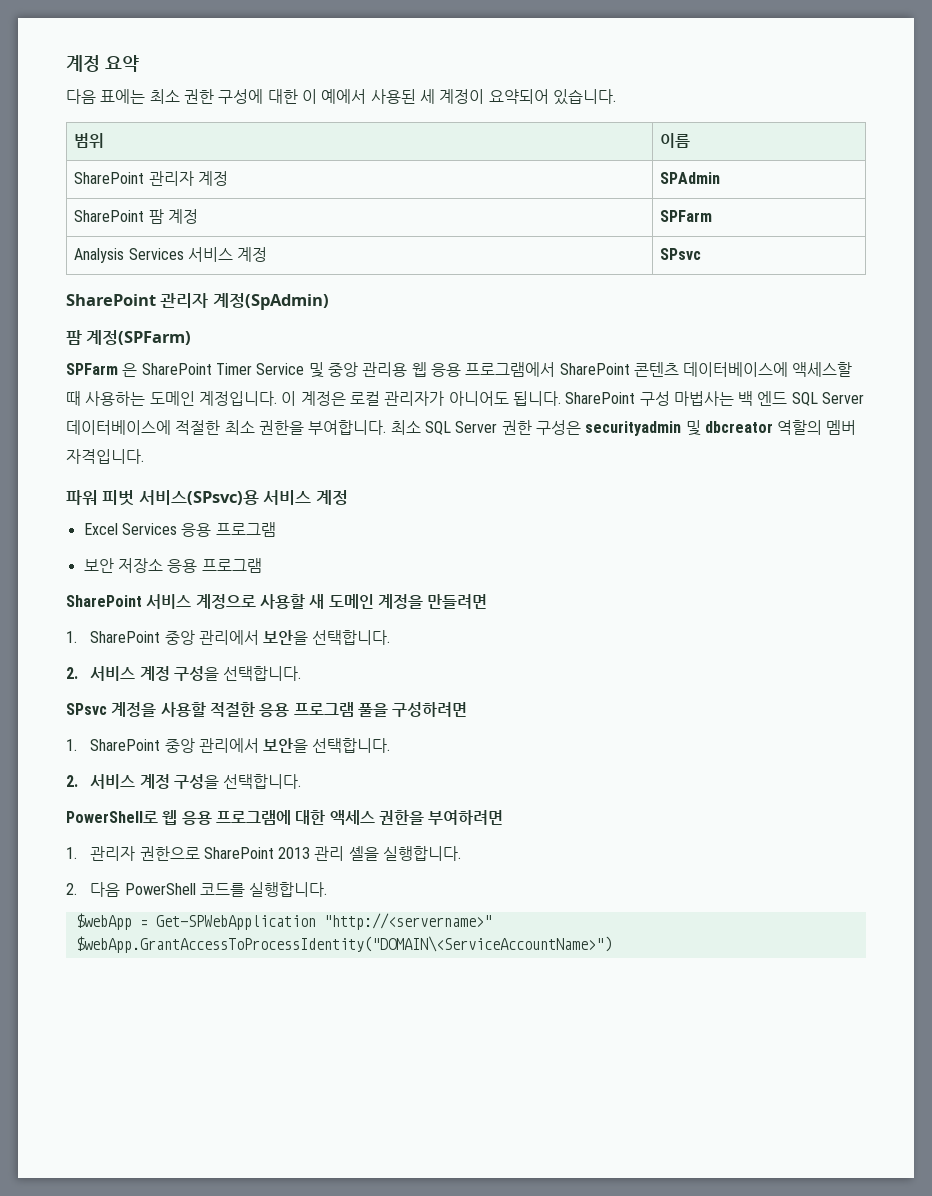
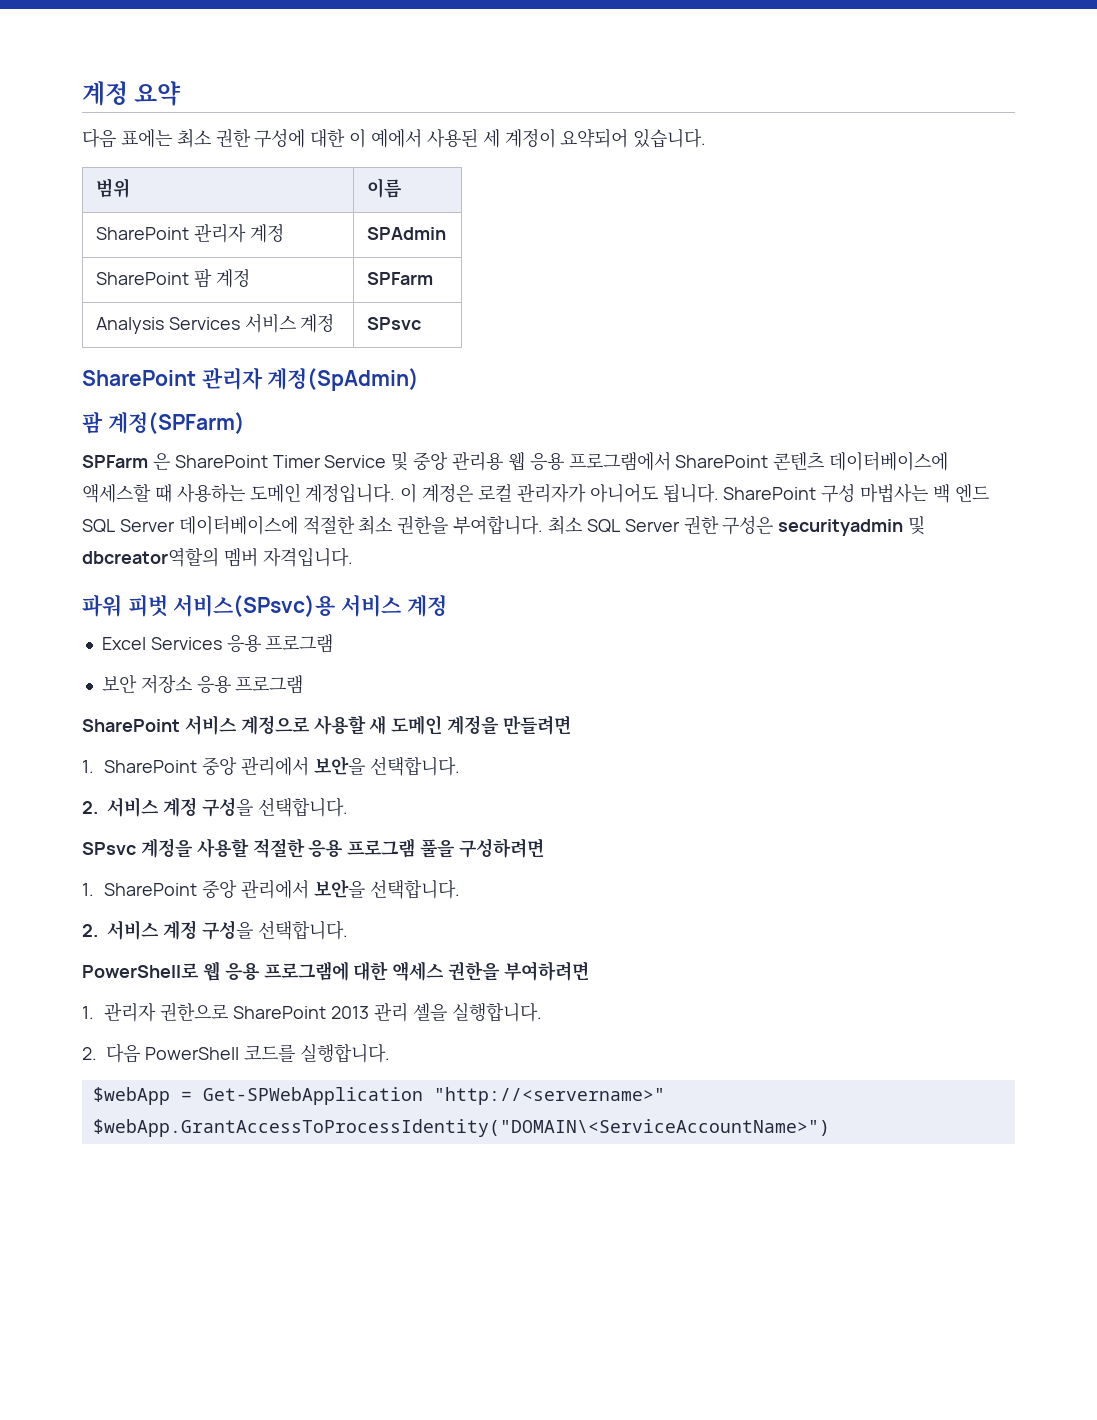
[704,420,823,435] dbcreator 역할의 -> [82,547,219,567] dbcreator역할의

